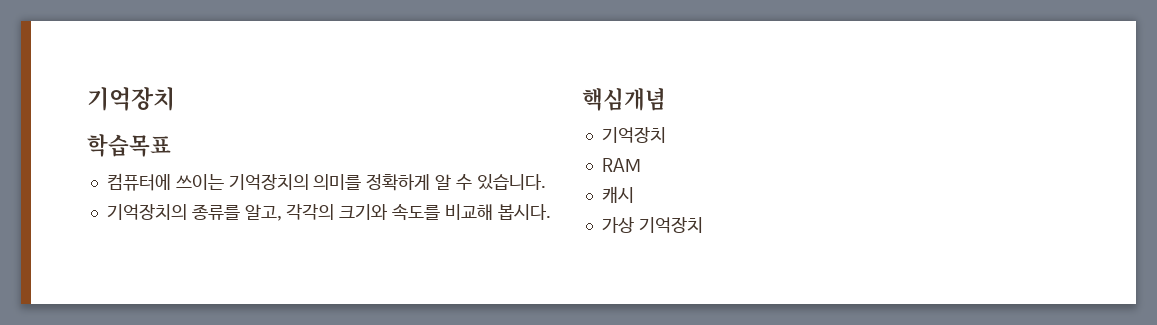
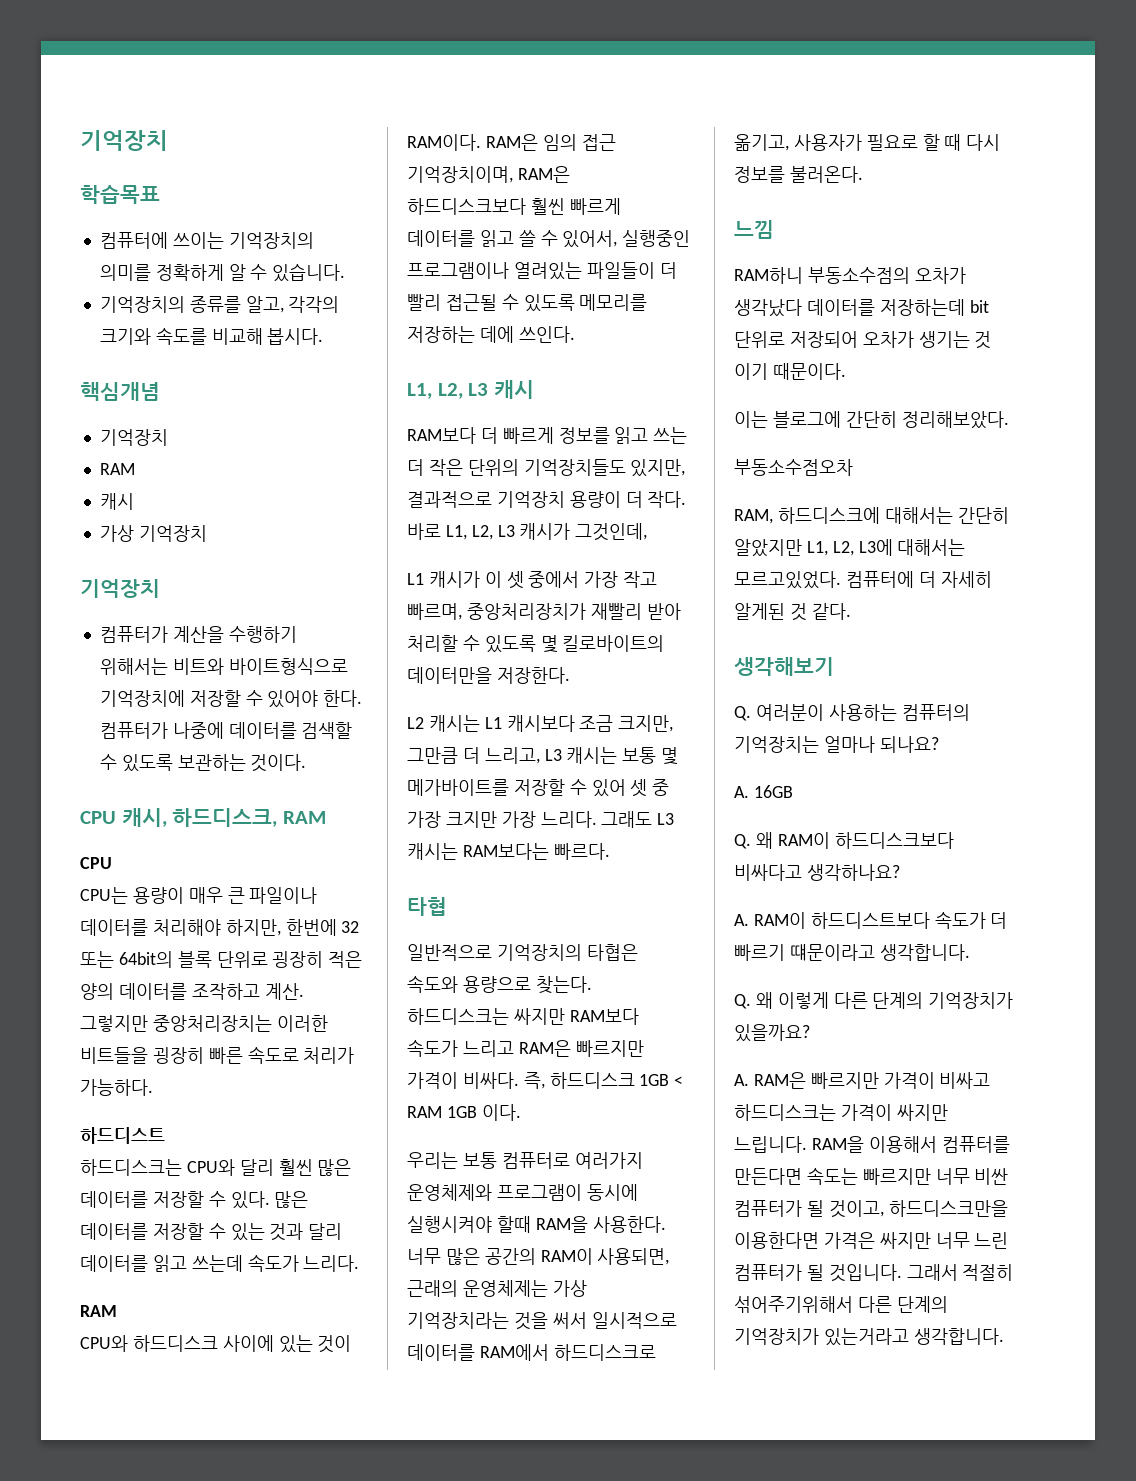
(703, 225) none -> [80,579,160,598] [99,626,297,643] [99,658,348,675] [99,690,363,708] [99,722,353,739] [99,754,307,772] [80,808,327,827] [80,857,112,869] [80,887,318,904] [80,919,360,936] [80,951,363,968] [80,983,304,1000] [80,1015,328,1032] [80,1046,355,1064] [80,1079,153,1096] [80,1127,165,1144] [80,1159,352,1176] [80,1191,309,1209] [80,1223,343,1241] [80,1254,360,1272] [80,1305,117,1317] [80,1335,352,1353] [407,134,616,151] [407,166,570,183] [407,198,621,215] [407,230,691,248] [407,262,677,280] [407,294,648,312] [407,326,575,343] [407,380,535,399] [407,427,688,444] [407,459,686,477] [407,491,687,508] [407,523,648,541] [407,571,658,589] [407,603,681,620] [407,635,665,653] [407,667,570,684] [407,715,674,732] [407,747,679,765] [407,779,670,797] [407,811,675,828] [407,843,610,860] [407,897,447,916] [407,944,638,961] [407,975,592,994] [407,1008,639,1025] [407,1039,644,1057] [407,1072,684,1089] [407,1104,521,1121] [407,1152,643,1169] [407,1184,638,1201] [407,1216,666,1233] [407,1248,670,1265] [407,1280,587,1297] [407,1312,677,1330] [407,1344,656,1361] [734,134,1001,151] [734,166,863,183] [734,220,774,239] [734,267,966,284] [734,299,989,317] [734,331,992,349] [734,363,846,380] [734,411,1009,429] [734,459,853,476] [734,507,1009,524] [734,539,966,557] [734,571,992,589] [734,603,851,621] [734,657,834,676] [734,704,970,721] [734,736,939,753] [734,785,793,798] [734,832,954,849] [734,864,900,881] [734,911,1008,929] [734,943,970,961] [734,992,1014,1009] [734,1024,810,1042] [734,1072,991,1089] [734,1104,948,1121] [734,1136,1010,1153] [734,1167,1009,1185] [734,1200,1008,1218] [734,1232,1009,1249] [734,1264,1014,1282] [734,1296,948,1313] [734,1328,1004,1346] // 기억장치 // 컴퓨터가 계산을 수행하기 위해서는 비트와 바이트형식으로 기억장치에 저장할 수 있어야 한다. 컴퓨터가 나중에 데이터를 검색할 수 있도록 보관하는 것이다. // CPU 캐시, 하드디스크, RAM // CPU // CPU는 용량이 매우 큰 파일이나 데이터를 처리해야 하지만, 한번에 32 또는 64bit의 블록 단위로 굉장히 적은 양의 데이터를 조작하고 계산. 그렇지만 중앙처리장치는 이러한 비트들을 굉장히 빠른 속도로 처리가 가능하다. // 하드디스트 // 하드디스크는 CPU와 달리 훨씬 많은 데이터를 저장할 수 있다. 많은 데이터를 저장할 수 있는 것과 달리 데이터를 읽고 쓰는데 속도가 느리다. // RAM // CPU와 하드디스크 사이에 있는 것이 RAM이다. RAM은 임의 접근 기억장치이며, RAM은 하드디스크보다 훨씬 빠르게 데이터를 읽고 쓸 수 있어서, 실행중인 프로그램이나 열려있는 파일들이 더 빨리 접근될 수 있도록 메모리를 저장하는 데에 쓰인다. // L1, L2, L3 캐시 // RAM보다 더 빠르게 정보를 읽고 쓰는 더 작은 단위의 기억장치들도 있지만, 결과적으로 기억장치 용량이 더 작다. 바로 L1, L2, L3 캐시가 그것인데, // L1 캐시가 이 셋 중에서 가장 작고 빠르며, 중앙처리장치가 재빨리 받아 처리할 수 있도록 몇 킬로바이트의 데이터만을 저장한다. // L2 캐시는 L1 캐시보다 조금 크지만, 그만큼 더 느리고, L3 캐시는 보통 몇 메가바이트를 저장할 수 있어 셋 중 가장 크지만 가장 느리다. 그래도 L3 캐시는 RAM보다는 빠르다. // 타협 // 일반적으로 기억장치의 타협은 속도와 용량으로 찾는다. 하드디스크는 싸지만 RAM보다 속도가 느리고 RAM은 빠르지만 가격이 비싸다. 즉, 하드디스크 1GB < RAM 1GB 이다. // 우리는 보통 컴퓨터로 여러가지 운영체제와 프로그램이 동시에 실행시켜야 할때 RAM을 사용한다. 너무 많은 공간의 RAM이 사용되면, 근래의 운영체제는 가상 기억장치라는 것을 써서 일시적으로 데이터를 RAM에서 하드디스크로 옮기고, 사용자가 필요로 할 때 다시 정보를 불러온다. // 느낌 // RAM하니 부동소수점의 오차가 생각났다 데이터를 저장하는데 bit 단위로 저장되어 오차가 생기는 것 이기 때문이다. // 이는 블로그에 간단히 정리해보았다. // 부동소수점오차 // RAM, 하드디스크에 대해서는 간단히 알았지만 L1, L2, L3에 대해서는 모르고있었다. 컴퓨터에 더 자세히 알게된 것 같다. // 생각해보기 // Q. 여러분이 사용하는 컴퓨터의 기억장치는 얼마나 되나요? // A. 16GB // Q. 왜 RAM이 하드디스크보다 비싸다고 생각하나요? // A. RAM이 하드디스트보다 속도가 더 빠르기 떄문이라고 생각합니다. // Q. 왜 이렇게 다른 단계의 기억장치가 있을까요? // A. RAM은 빠르지만 가격이 비싸고 하드디스크는 가격이 싸지만 느립니다. RAM을 이용해서 컴퓨터를 만든다면 속도는 빠르지만 너무 비싼 컴퓨터가 될 것이고, 하드디스크만을 이용한다면 가격은 싸지만 너무 느린 컴퓨터가 될 것입니다. 그래서 적절히 섞어주기위해서 다른 단계의 기억장치가 있는거라고 생각합니다.

